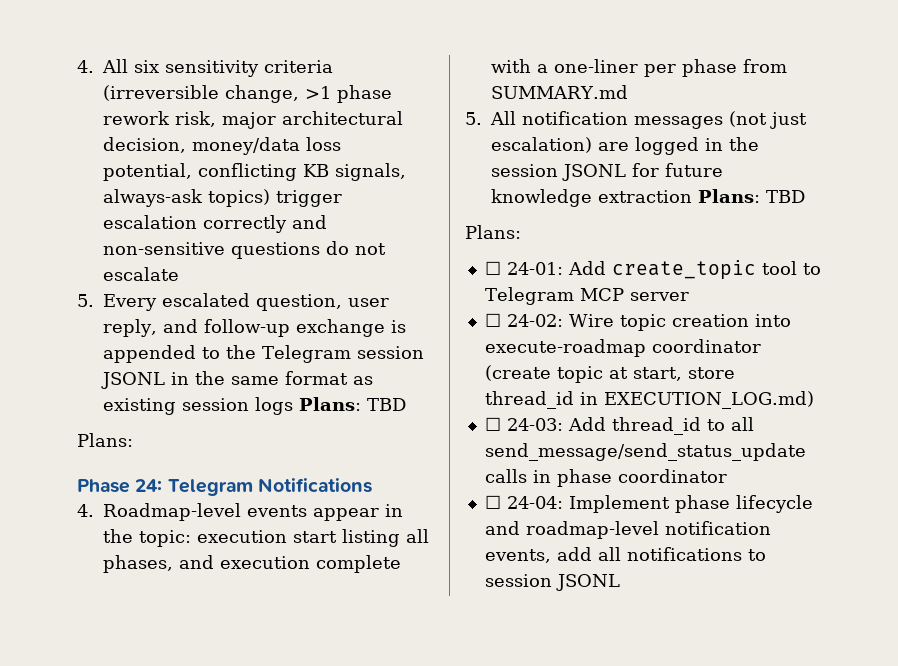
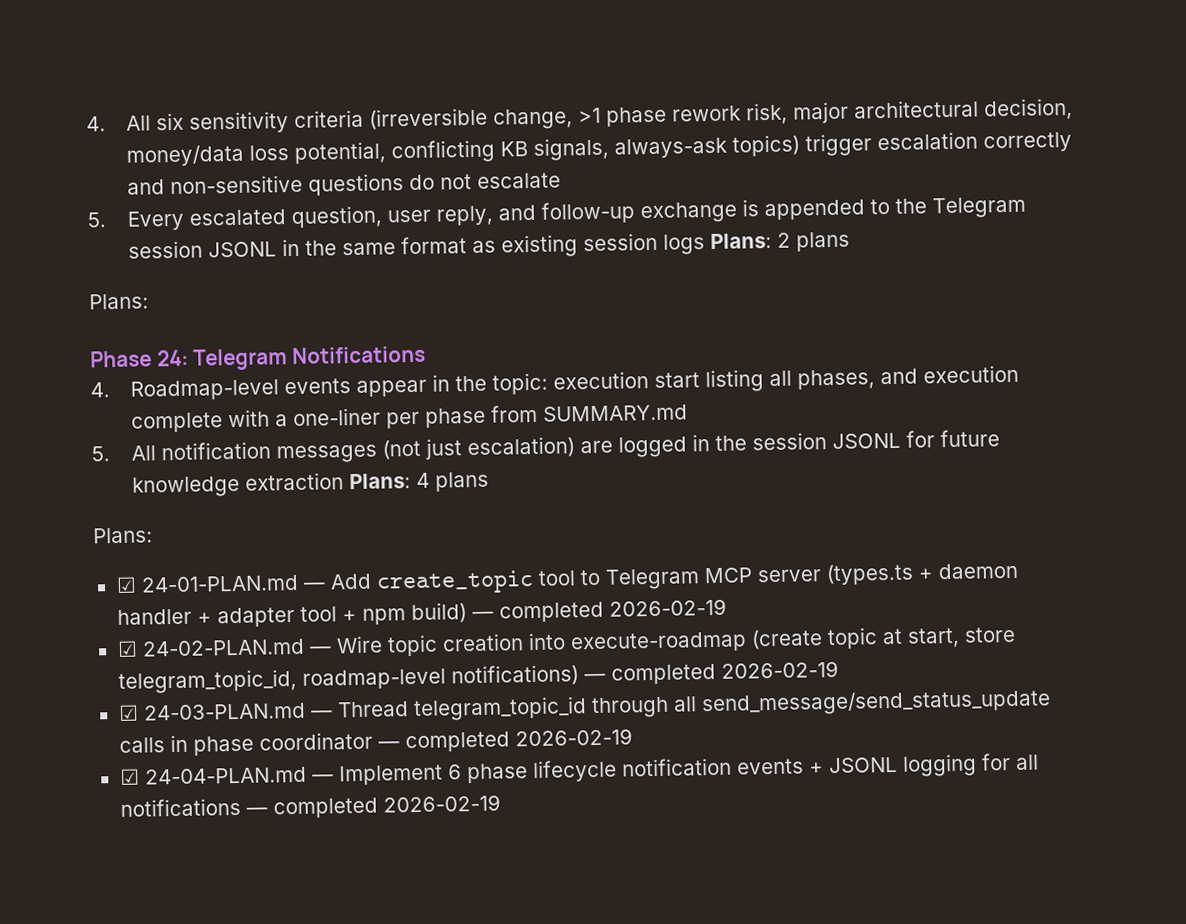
[367,398,406,411] TBD -> [777,231,851,252] 2 plans
[766,190,805,203] [465,225,521,239] [484,261,563,275] TBD // Plans: // ☐ 24-01: -> [416,471,490,492] [93,527,153,544] [115,574,326,594] 4 plans // Plans: // ☑ 24-01-PLAN.md —
[484,313,563,327] // ☐ 24-02: -> [825,562,1019,586] [116,598,727,628] [116,638,332,657] (types.ts + daemon handler + adapter tool + npm build) — completed 2026-02-19 // ☑ 24-02-PLAN.md —
[651,339,761,353] coordinator -> (747, 642) none
[484,391,814,409] [484,417,725,435] thread_id in EXECUTION_LOG.md) // ☐ 24-03: Add thread_id to -> [117,660,839,694] [118,696,669,722] telegram_topic_id, roadmap-level notifications) — completed 2026-02-19 // ☑ 24-03-PLAN.md — Thread telegram_topic_id through
[484,495,813,513] [484,521,771,539] [484,547,766,563] [484,574,620,591] // ☐ 24-04: Implement phase lifecycle and roadmap-level notification events, add all notifications to session JSONL -> [377,728,633,753] [119,753,1039,786] [119,794,501,819] — completed 2026-02-19 // ☑ 24-04-PLAN.md — Implement 6 phase lifecycle notification events + JSONL logging for all notifications — completed 2026-02-19

